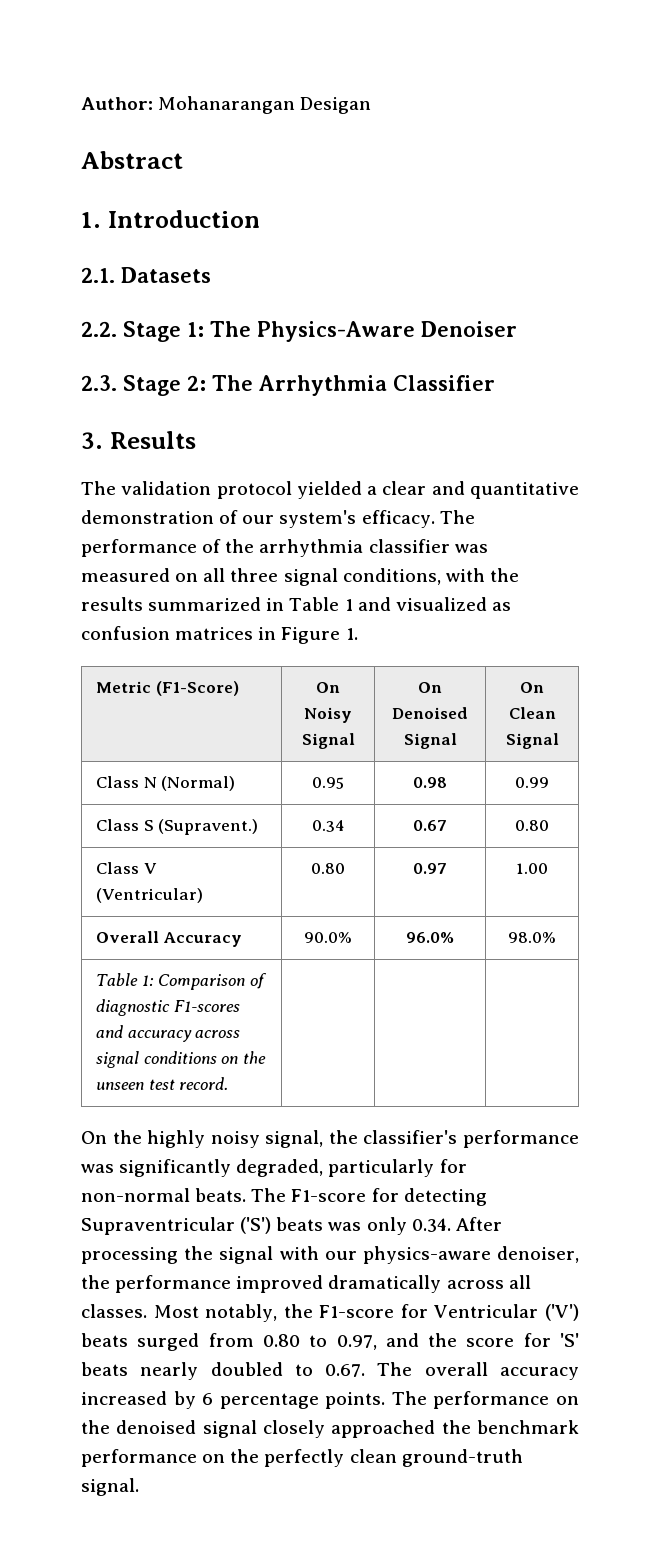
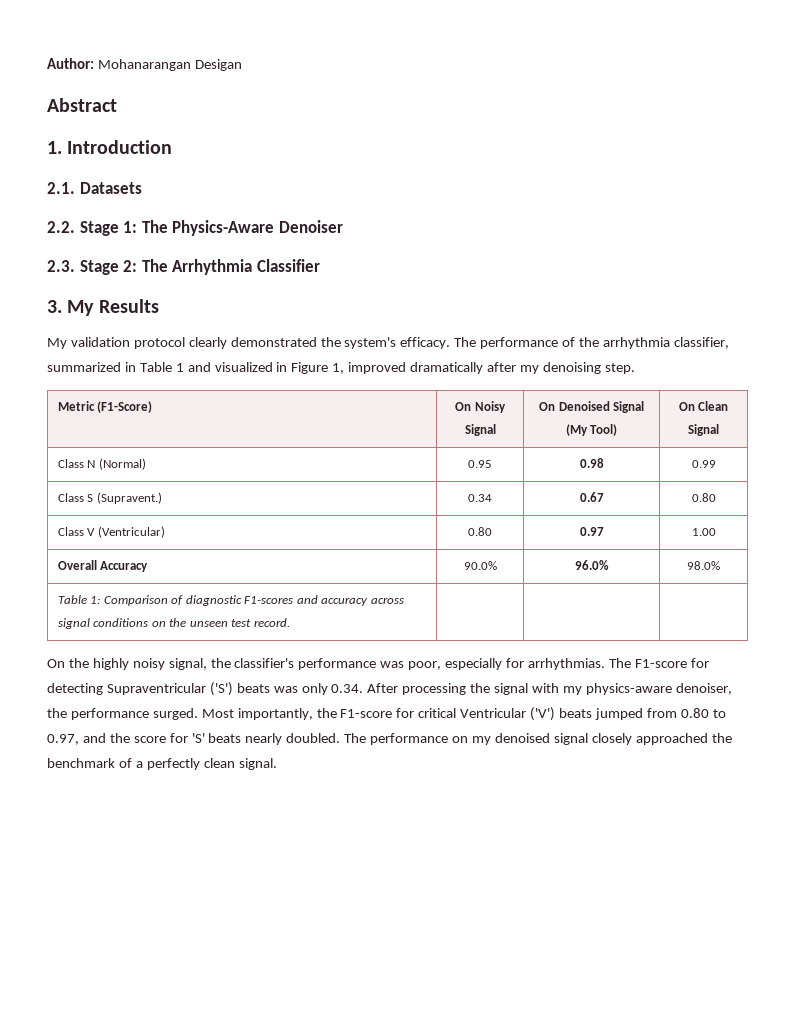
(103, 440) none -> [67,300,95,316] My
[81,481,116,495] The -> [47,338,67,349] My
[296,481,579,499] [81,510,275,524] yielded a clear and quantitative demonstration of our -> [188,337,341,349] clearly demonstrated the
[368,539,488,553] [81,568,519,586] [81,597,143,611] classifier was measured on all three signal conditions, with the results -> [673,337,729,349] classifier,
[491,602,511,611] [81,626,358,644] as confusion matrices in Figure 1. -> [276,362,635,374] in Figure 1, improved dramatically after my denoising step.
(457, 741) none -> [565,424,618,436] (My Tool)
[119,1159,467,1177] [81,1188,247,1202] significantly degraded, particularly for non-normal beats. -> [408,658,605,670] poor, especially for arrhythmias.
[324,1251,357,1260] our -> [562,686,582,695] my
[236,1275,531,1293] [81,1304,278,1322] improved dramatically across all classes. Most notably, -> [152,708,313,720] surged. Most importantly,
(428, 1311) none -> [418,708,457,718] critical
[137,1333,200,1351] surged -> [594,708,643,720] jumped
[210,1362,579,1380] [81,1391,386,1409] doubled to 0.67. The overall accuracy increased by 6 percentage points. -> [286,733,341,743] doubled.
[81,1420,110,1434] the -> [471,736,491,745] my
[81,1449,260,1467] performance on the -> [118,758,143,768] of a
[401,1449,523,1467] ground-truth -> (235, 763) none

